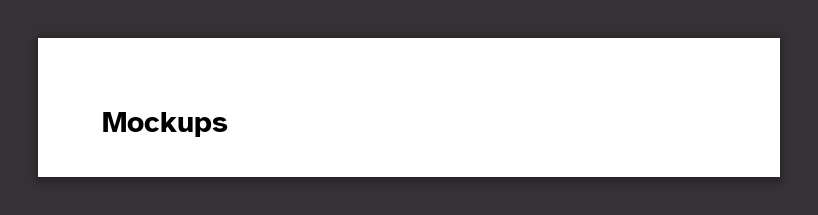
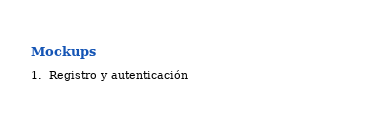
(228, 124) none -> [31,70,188,81] // 1. Registro y autenticación

